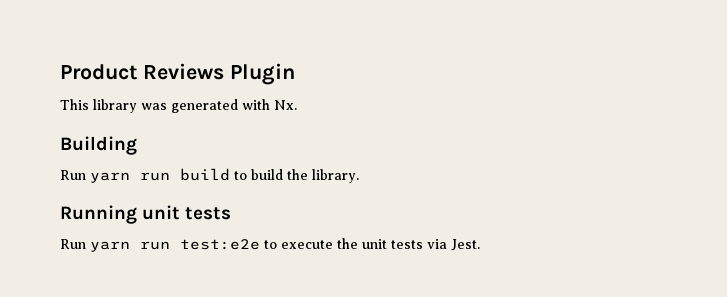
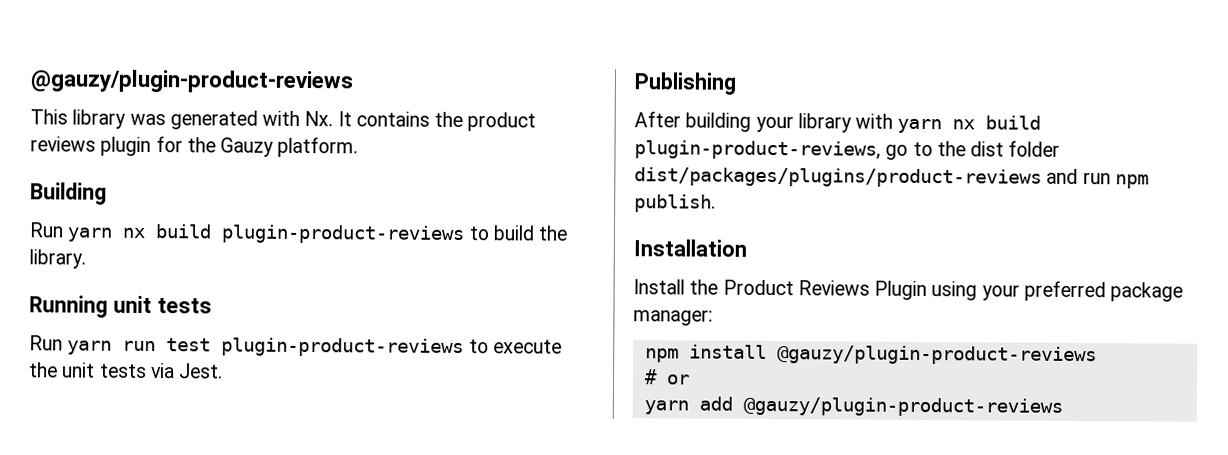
[60,63,295,85] Product Reviews Plugin -> [30,69,354,94] @gauzy/plugin-product-reviews
(297, 105) none -> [337,111,537,132] [30,136,359,158] It contains the product reviews plugin for the Gauzy platform.
[140,168,230,181] run build -> [122,224,466,245] nx build plugin-product-reviews
[180,239,260,250] test:e2e -> [166,337,465,358] test plugin-product-reviews
(480, 245) none -> [634,72,737,95] [634,111,1042,134] [634,140,1061,160] [634,167,1149,189] [634,194,716,213] [633,239,747,257] [633,279,1184,302] [633,309,713,326] [644,344,1097,366] [643,369,690,385] [643,396,1063,417] // Publishing // After building your library with yarn nx build plugin-product-reviews, go to the dist folder dist/packages/plugins/product-reviews and run npm publish. // Installation // Install the Product Reviews Plugin using your preferred package manager: // npm install @gauzy/plugin-product-reviews // # or // yarn add @gauzy/plugin-product-reviews

